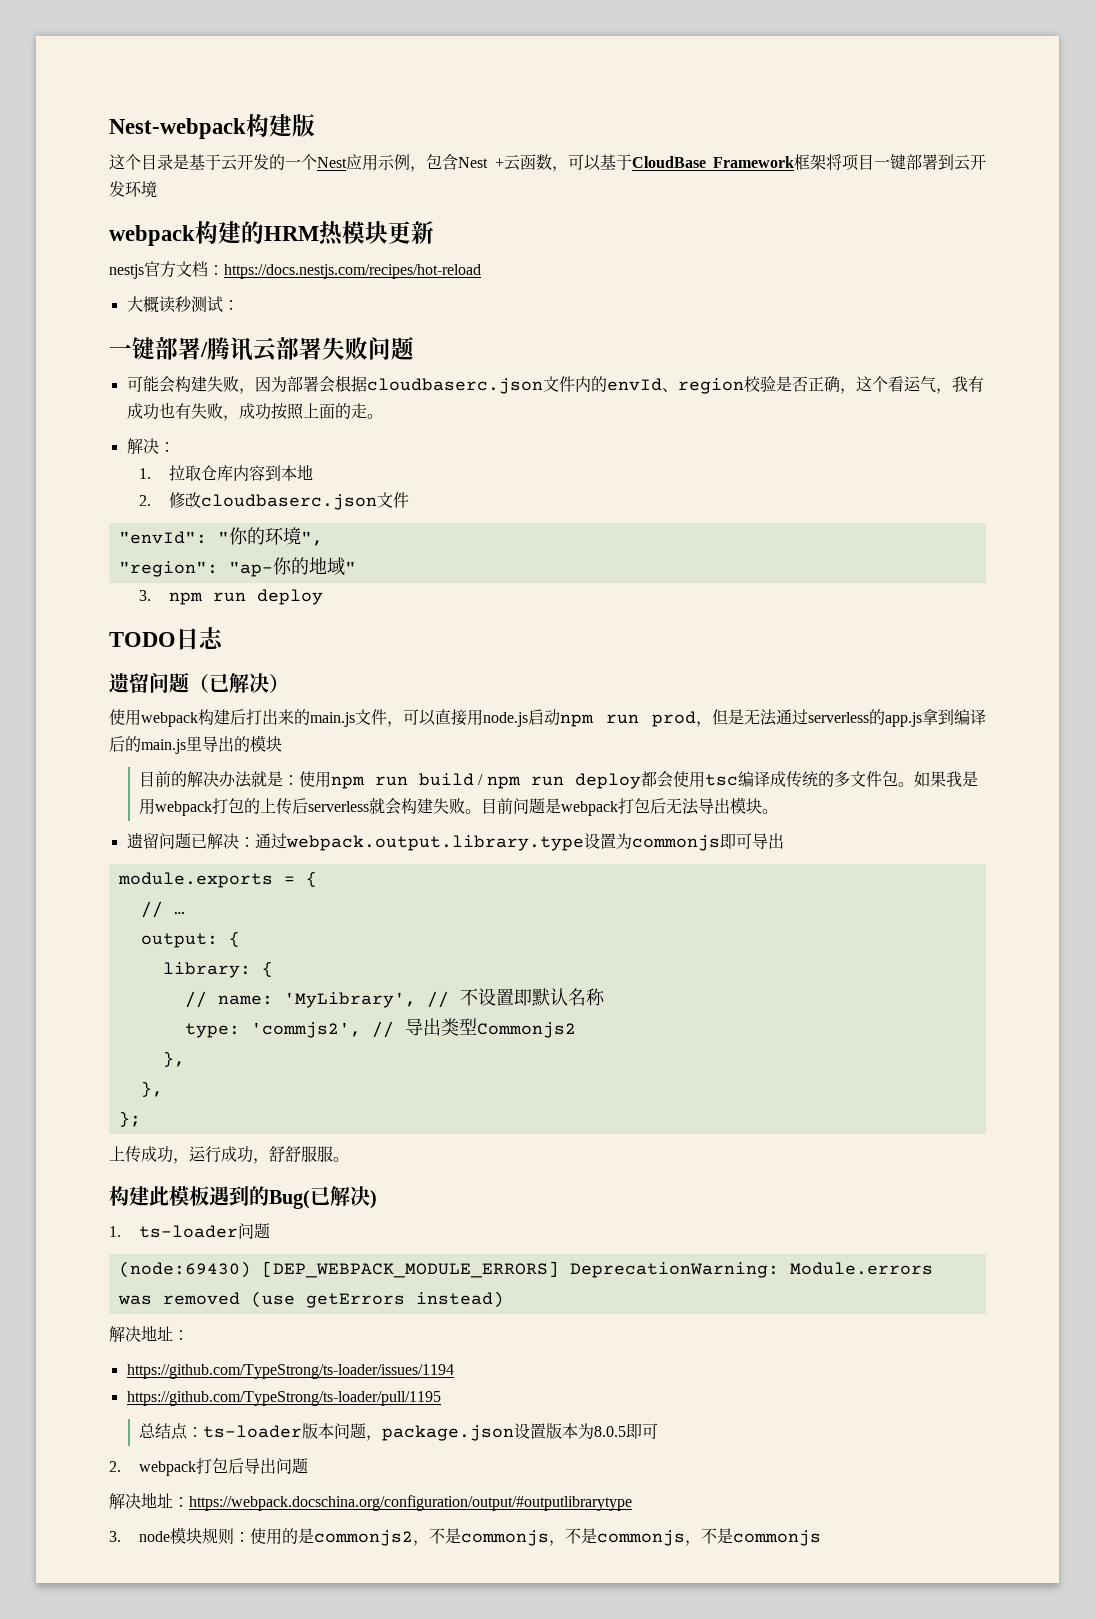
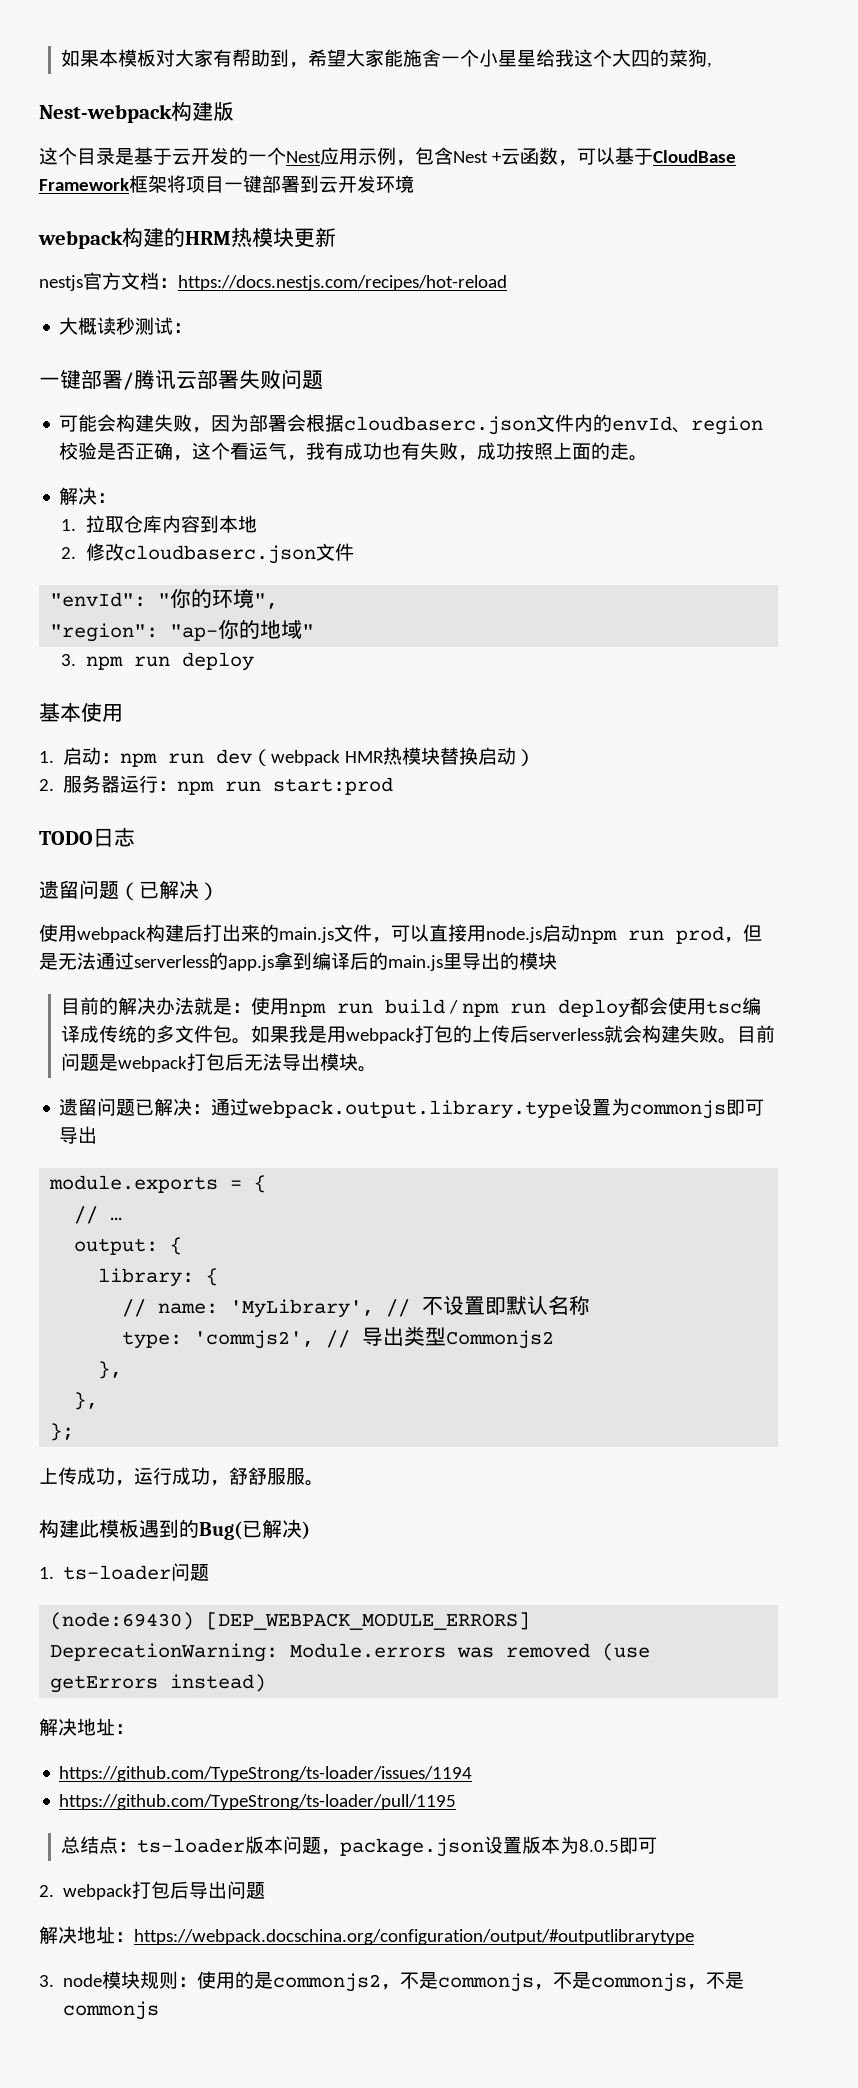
(109, 128) none -> [61,49,713,68] 如果本模板对大家有帮助到，希望大家能施舍一个小星星给我这个大四的菜狗, //
(323, 597) none -> [39,702,123,722] [39,747,536,767] [39,775,394,795] // 基本使用 // 1.启动：npm run dev（webpack HMR热模块替换启动） // 2.服务器运行：npm run start:prod

